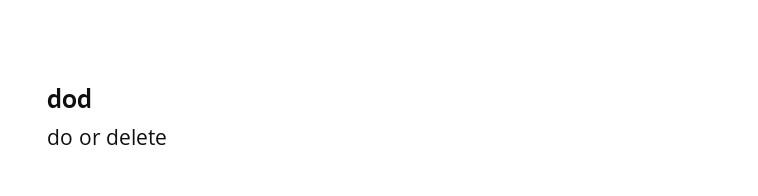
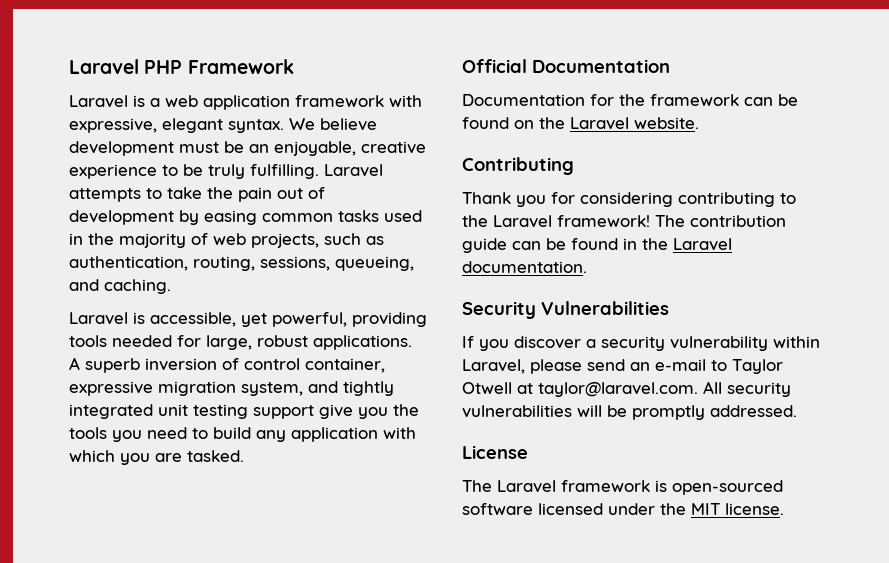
[47,88,92,108] [47,129,168,145] dod // do or delete -> [69,59,294,74] [69,95,422,110] [69,118,377,133] [69,141,426,156] [69,164,383,179] [69,187,325,202] [69,210,422,225] [69,233,384,248] [69,256,414,271] [69,279,171,294] [69,312,427,327] [69,335,412,350] [69,357,385,373] [69,381,394,396] [69,404,419,419] [69,427,416,442] [69,450,244,465] [462,59,670,73] [462,94,798,106] [462,117,699,130] [462,157,574,175] [462,192,796,207] [462,215,786,228] [462,238,732,253] [462,261,587,273] [462,301,669,319] [462,336,820,351] [462,359,783,374] [462,381,791,397] [462,405,797,420] [462,445,528,459] [462,480,783,495] [462,503,784,515] Laravel PHP Framework // Laravel is a web application framework with expressive, elegant syntax. We believe development must be an enjoyable, creative experience to be truly fulfilling. Laravel attempts to take the pain out of development by easing common tasks used in the majority of web projects, such as authentication, routing, sessions, queueing, and caching. // Laravel is accessible, yet powerful, providing tools needed for large, robust applications. A superb inversion of control container, expressive migration system, and tightly integrated unit testing support give you the tools you need to build any application with which you are tasked. // Official Documentation // Documentation for the framework can be found on the Laravel website. // Contributing // Thank you for considering contributing to the Laravel framework! The contribution guide can be found in the Laravel documentation. // Security Vulnerabilities // If you discover a security vulnerability within Laravel, please send an e-mail to Taylor Otwell at taylor@laravel.com. All security vulnerabilities will be promptly addressed. // License // The Laravel framework is open-sourced software licensed under the MIT license.

